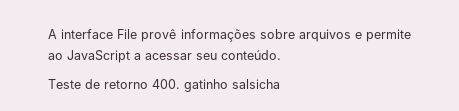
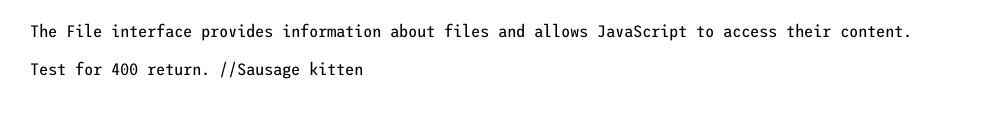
[48,29,411,42] [48,50,281,63] [48,79,280,92] A interface File provê informações sobre arquivos e permite ao JavaScript a acessar seu conteúdo. // Teste de retorno 400. gatinho salsicha -> [30,23,912,41] [30,61,363,79] The File interface provides information about files and allows JavaScript to access their content. // Test for 400 return. //Sausage kitten

